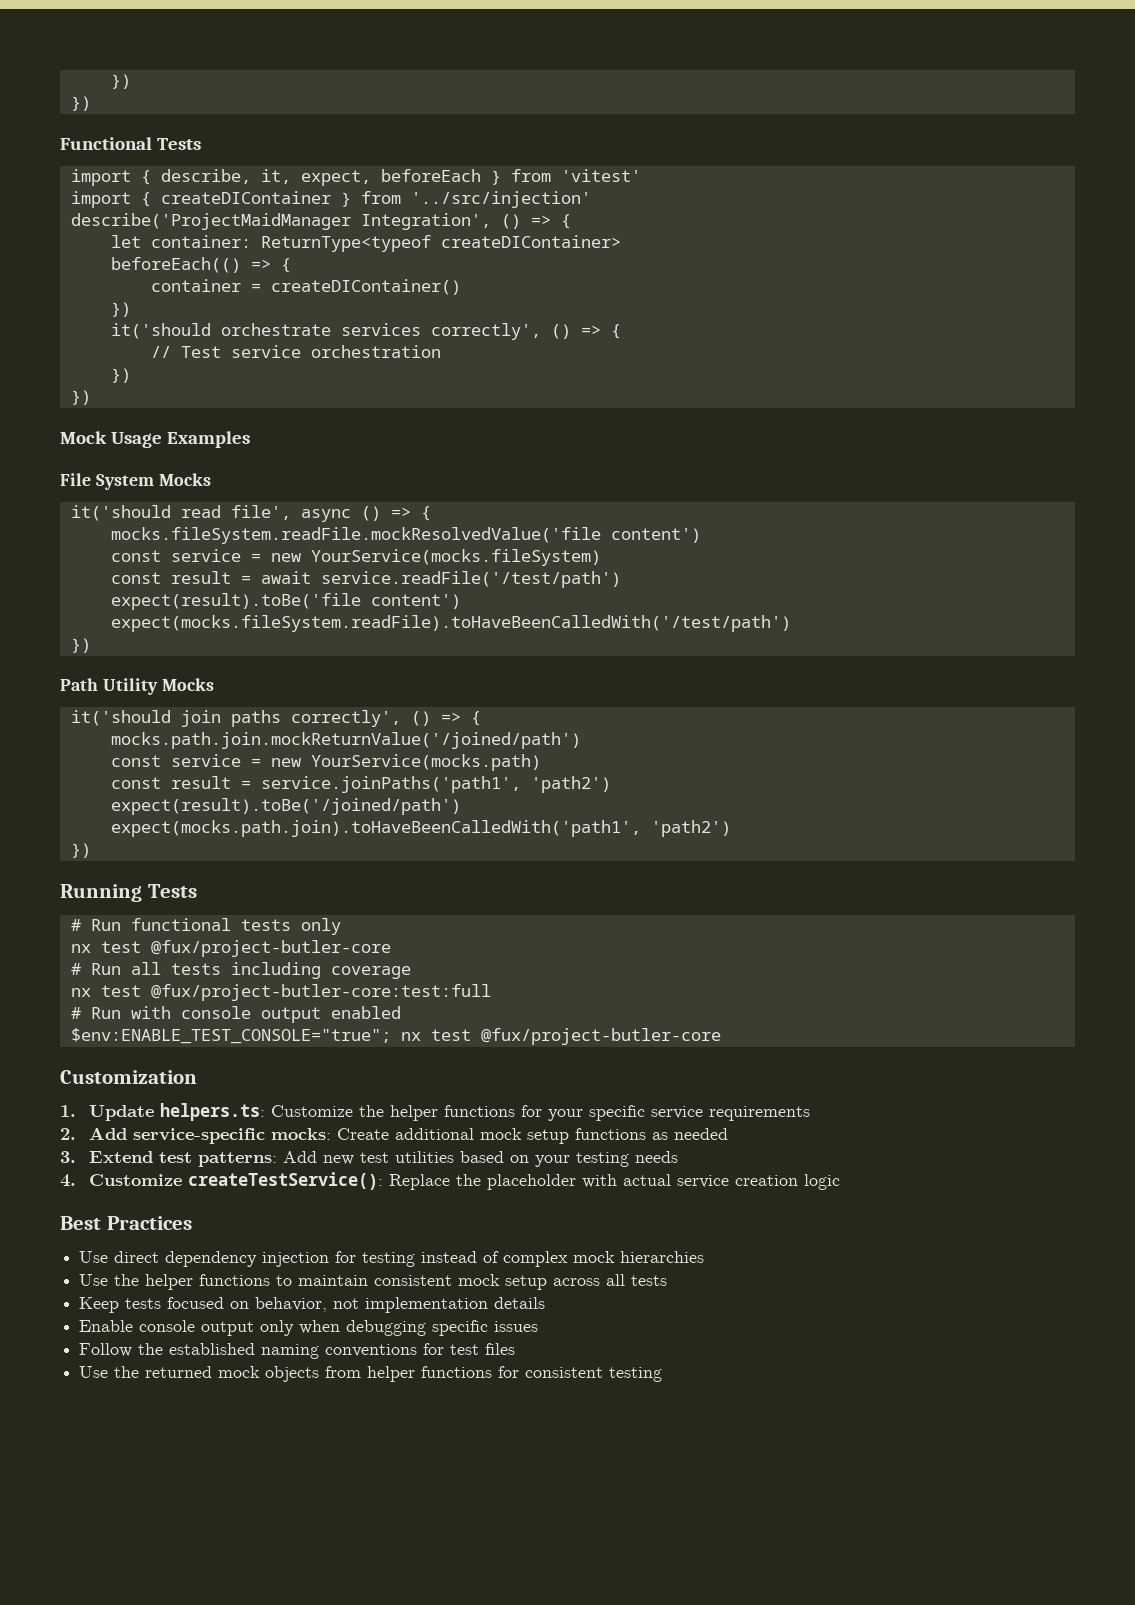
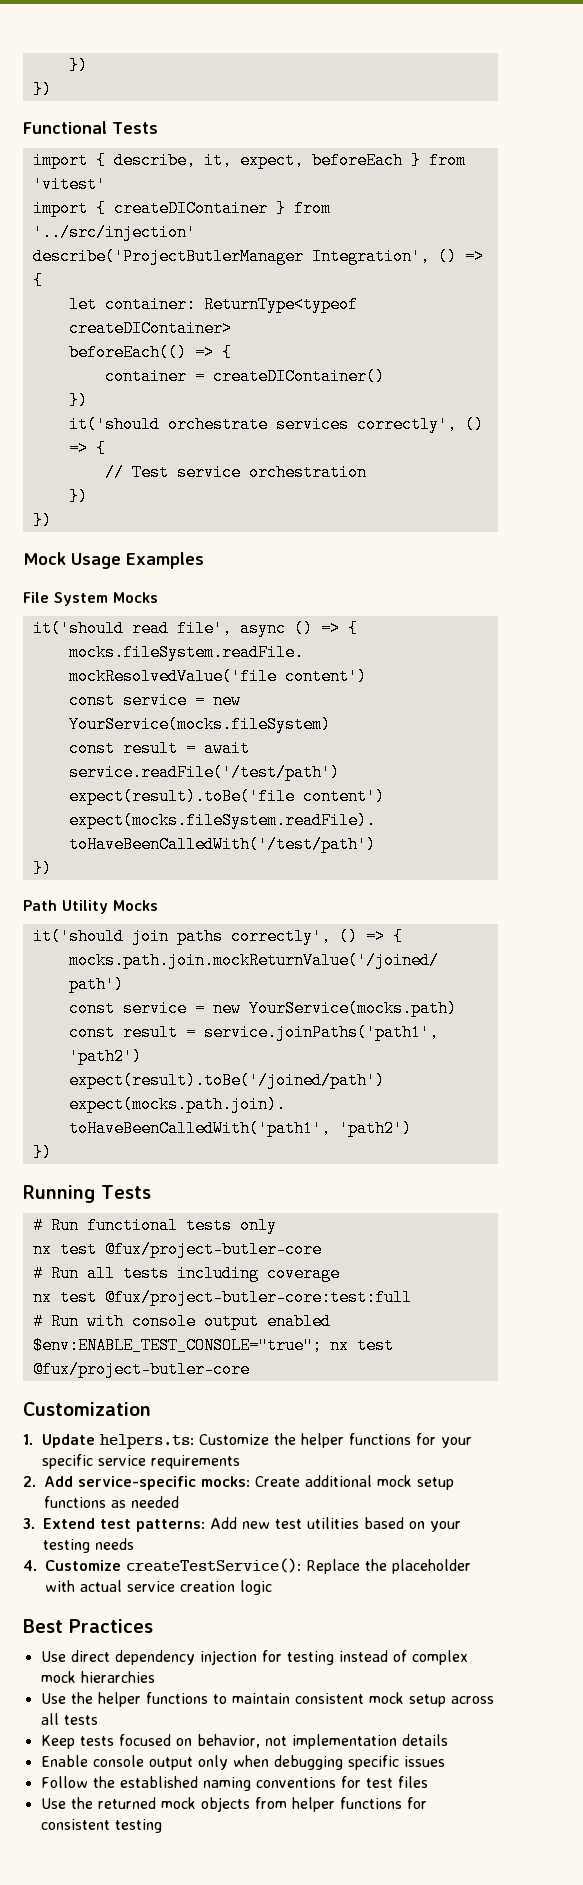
[70,213,351,230] describe('ProjectMaidManager -> [32,248,304,265] describe('ProjectButlerManager

